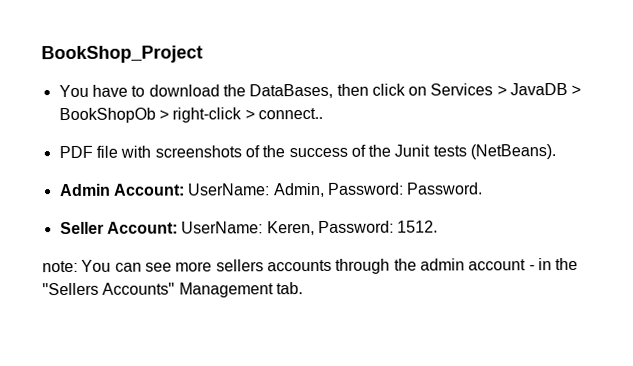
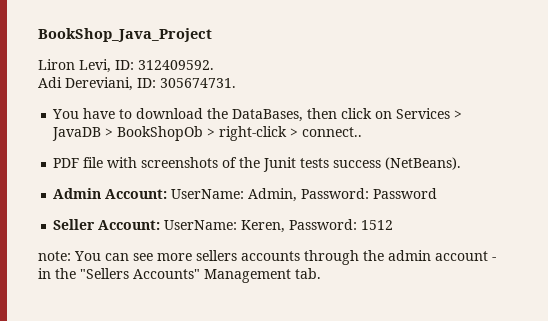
[41,45,203,64] BookShop_Project -> [38,28,212,42] [38,59,214,73] [38,77,236,91] BookShop_Java_Project // Liron Levi, ID: 312409592. // Adi Dereviani, ID: 305674731.
[288,144,392,158] success of the -> (261, 162) none
(467, 151) none -> [333,160,382,168] success
[406,182,484,195] Password. -> [373,188,438,199] Password
[397,220,439,233] 1512. -> [361,220,394,230] 1512

